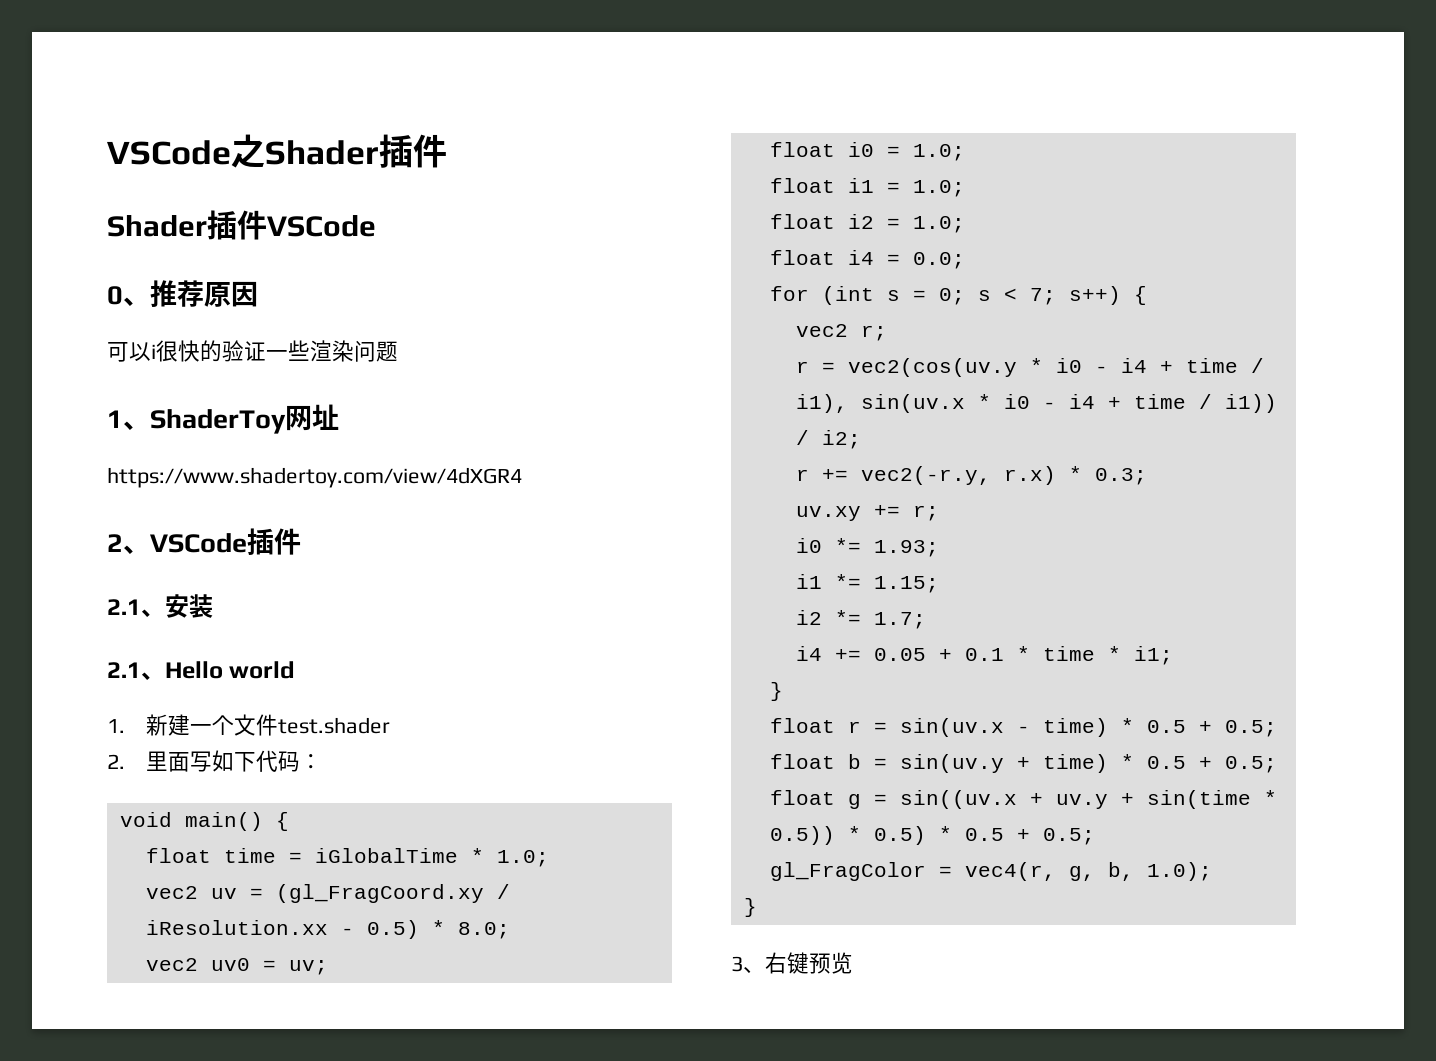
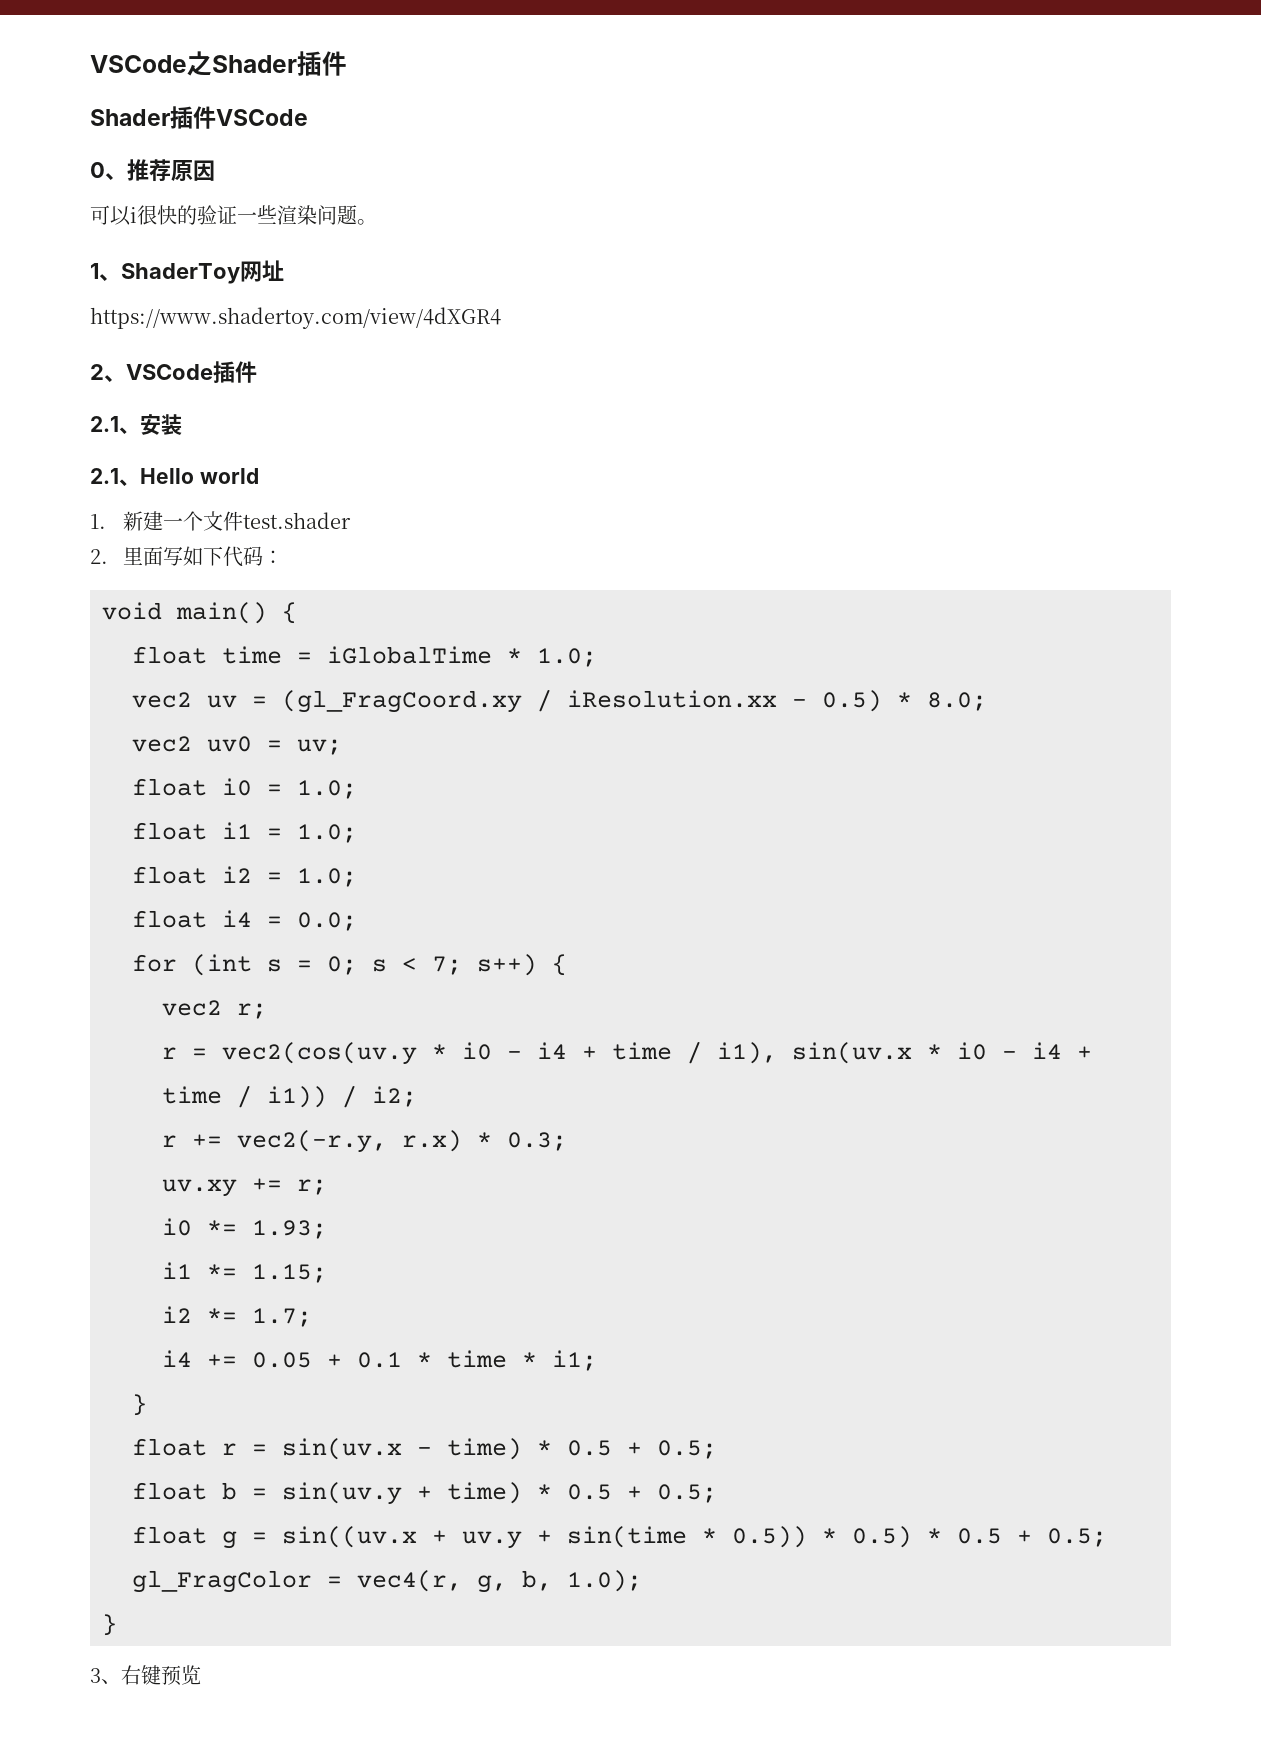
(398, 351) none -> [357,219,377,225] 。

